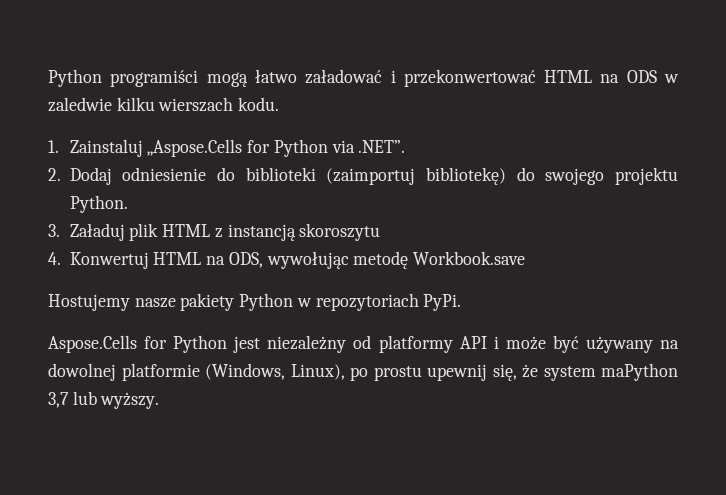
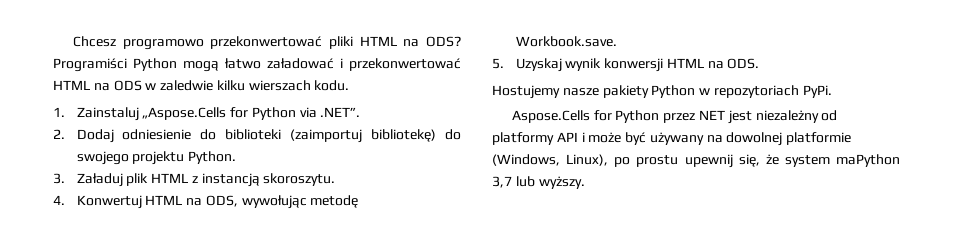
[48,69,199,87] Python programiści -> [72,36,462,50] [53,58,177,72] Chcesz programowo przekonwertować pliki HTML na ODS? Programiści Python
[299,223,381,241] skoroszytu -> [263,173,336,186] skoroszytu.
[413,251,526,265] Workbook.save -> [515,36,617,47] [492,58,760,72] Workbook.save. // 5. Uzyskaj wynik konwersji HTML na ODS.
(228, 344) none -> [663,110,726,123] przez NET

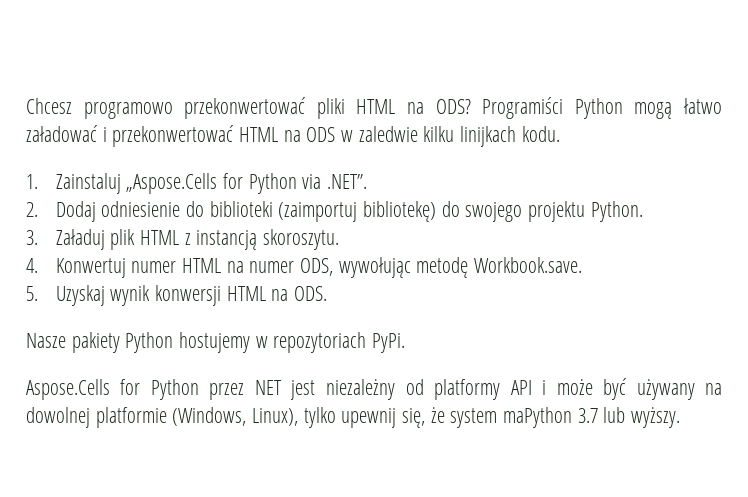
[248,80,311,91] wierszach -> [460,126,517,147] linijkach
[145,195,203,206] HTML na -> [131,258,295,273] numer HTML na numer
[492,85,599,99] Hostujemy nasze -> [26,333,66,348] Nasze
(696, 91) none -> [179,332,251,353] hostujemy
[614,155,679,167] po prostu -> [303,407,336,428] tylko
[492,176,512,188] 3,7 -> [577,408,598,423] 3.7

